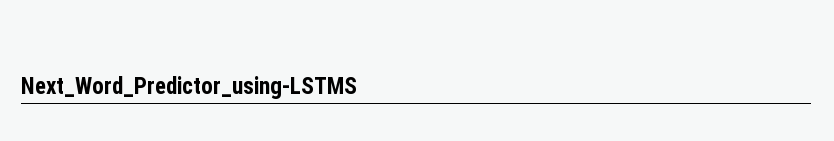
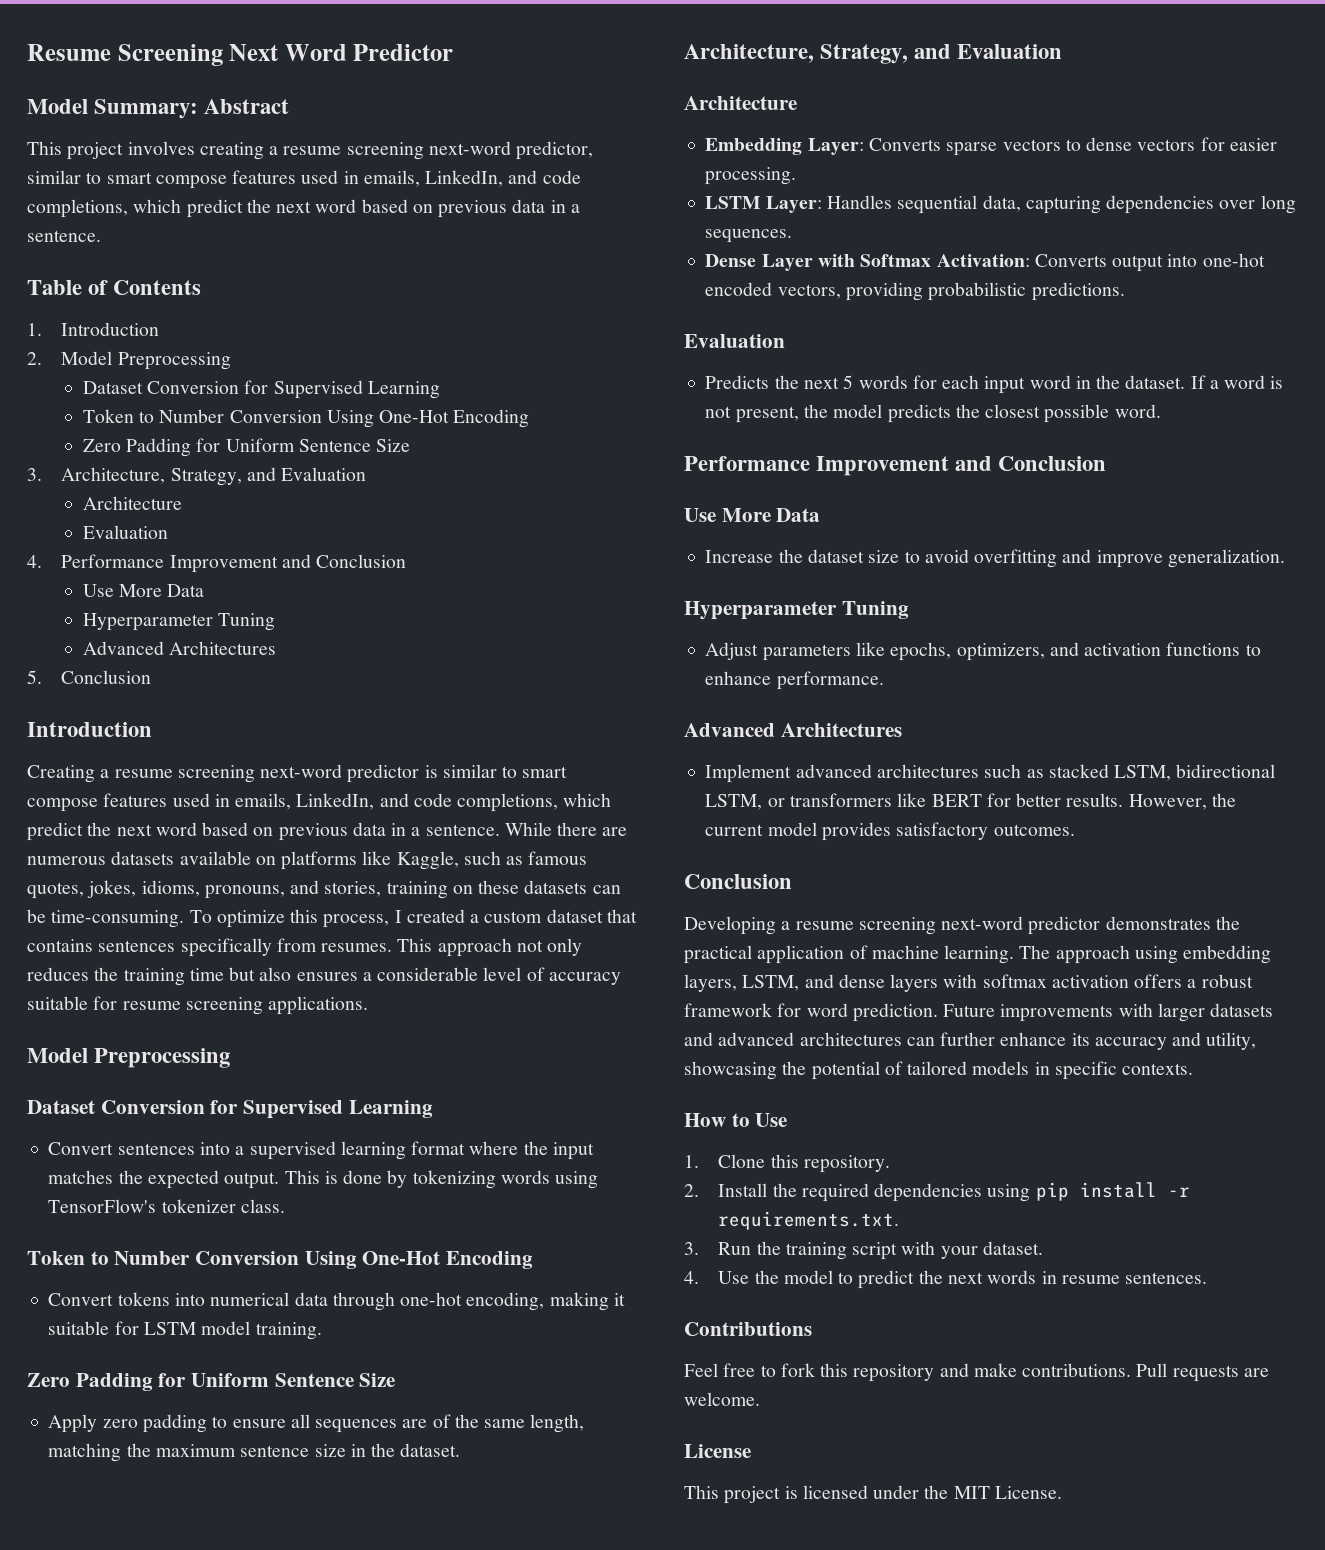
[21,76,357,99] Next_Word_Predictor_using-LSTMS -> [27,44,454,66] [27,99,290,119] [27,141,594,160] [27,170,581,189] [27,199,580,218] [27,230,101,242] [27,280,202,295] [27,322,160,336] [27,351,231,370] [82,380,440,399] [82,409,530,428] [82,438,411,457] [27,467,367,486] [82,496,182,510] [82,525,168,539] [27,554,407,573] [82,584,205,597] [82,613,276,631] [82,641,277,655] [27,670,152,684] [27,722,152,737] [27,764,568,783] [27,793,612,812] [27,822,628,841] [27,851,588,870] [27,880,621,899] [27,909,637,928] [27,938,583,957] [27,967,621,986] [27,996,369,1015] [27,1048,231,1068] [27,1100,433,1119] [48,1141,594,1160] [48,1170,599,1189] [48,1199,285,1213] [27,1251,534,1269] [48,1292,625,1311] [48,1321,322,1340] [27,1373,396,1391] [48,1414,585,1433] [48,1443,461,1462] [684,44,1063,64] [684,96,797,110] [705,137,1277,156] [705,167,797,185] [705,195,1296,214] [705,229,793,243] [705,253,1265,272] [705,282,1125,301] [684,334,785,348] [705,375,1284,394] [705,404,1161,423] [684,456,1107,476] [684,508,821,522] [705,549,1285,568] [684,601,909,620] [705,642,1261,661] [705,671,884,690] [684,723,902,737] [705,764,1276,783] [705,793,1236,810] [705,822,1075,841] [684,874,792,889] [684,916,1240,935] [684,945,1272,964] [684,974,1253,992] [684,1003,1274,1022] [684,1032,1257,1050] [684,1061,1194,1080] [684,1113,788,1127] [684,1154,890,1173] [684,1182,1190,1202] [718,1211,900,1230] [684,1241,1044,1260] [684,1270,1208,1289] [684,1322,812,1336] [684,1363,1269,1382] [684,1392,760,1406] [684,1444,751,1458] [684,1485,1062,1504] Resume Screening Next Word Predictor // Model Summary: Abstract // This project involves creating a resume screening next-word predictor, similar to smart compose features used in emails, LinkedIn, and code completions, which predict the next word based on previous data in a sentence. // Table of Contents // 1. Introduction // 2. Model Preprocessing // Dataset Conversion for Supervised Learning // Token to Number Conversion Using One-Hot Encoding // Zero Padding for Uniform Sentence Size // 3. Architecture, Strategy, and Evaluation // Architecture // Evaluation // 4. Performance Improvement and Conclusion // Use More Data // Hyperparameter Tuning // Advanced Architectures // 5. Conclusion // Introduction // Creating a resume screening next-word predictor is similar to smart compose features used in emails, LinkedIn, and code completions, which predict the next word based on previous data in a sentence. While there are numerous datasets available on platforms like Kaggle, such as famous quotes, jokes, idioms, pronouns, and stories, training on these datasets can be time-consuming. To optimize this process, I created a custom dataset that contains sentences specifically from resumes. This approach not only reduces the training time but also ensures a considerable level of accuracy suitable for resume screening applications. // Model Preprocessing // Dataset Conversion for Supervised Learning // Convert sentences into a supervised learning format where the input matches the expected output. This is done by tokenizing words using TensorFlow's tokenizer class. // Token to Number Conversion Using One-Hot Encoding // Convert tokens into numerical data through one-hot encoding, making it suitable for LSTM model training. // Zero Padding for Uniform Sentence Size // Apply zero padding to ensure all sequences are of the same length, matching the maximum sentence size in the dataset. // Architecture, Strategy, and Evaluation // Architecture // Embedding Layer: Converts sparse vectors to dense vectors for easier processing. // LSTM Layer: Handles sequential data, capturing dependencies over long sequences. // Dense Layer with Softmax Activation: Converts output into one-hot encoded vectors, providing probabilistic predictions. // Evaluation // Predicts the next 5 words for each input word in the dataset. If a word is not present, the model predicts the closest possible word. // Performance Improvement and Conclusion // Use More Data // Increase the dataset size to avoid overfitting and improve generalization. // Hyperparameter Tuning // Adjust parameters like epochs, optimizers, and activation functions to enhance performance. // Advanced Architectures // Implement advanced architectures such as stacked LSTM, bidirectional LSTM, or transformers like BERT for better results. However, the current model provides satisfactory outcomes. // Conclusion // Developing a resume screening next-word predictor demonstrates the practical application of machine learning. The approach using embedding layers, LSTM, and dense layers with softmax activation offers a robust framework for word prediction. Future improvements with larger datasets and advanced architectures can further enhance its accuracy and utility, showcasing the potential of tailored models in specific contexts. // How to Use // 1. Clone this repository. // 2. Install the required dependencies using pip install -r requirements.txt. // 3. Run the training script with your dataset. // 4. Use the model to predict the next words in resume sentences. // Contributions // Feel free to fork this repository and make contributions. Pull requests are welcome. // License // This project is licensed under the MIT License.

